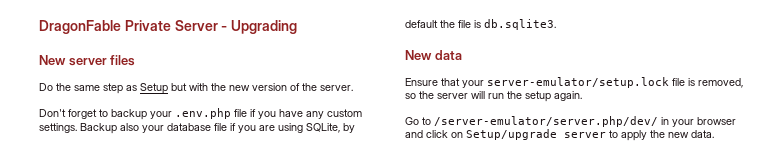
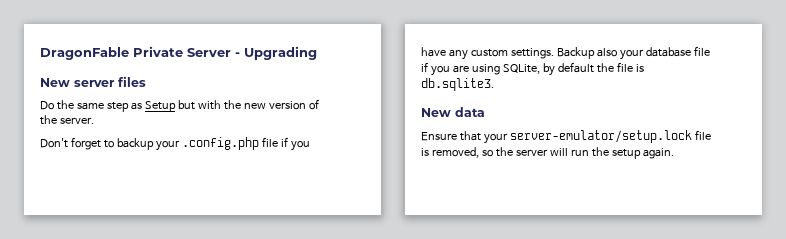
[175,108,231,119] .env.php -> [181,137,259,150] .config.php
[405,116,736,127] [405,129,714,141] // Go to /server-emulator/server.php/dev/ in your browser and click on Setup/upgrade server to apply the new data. -> (674, 153) none

